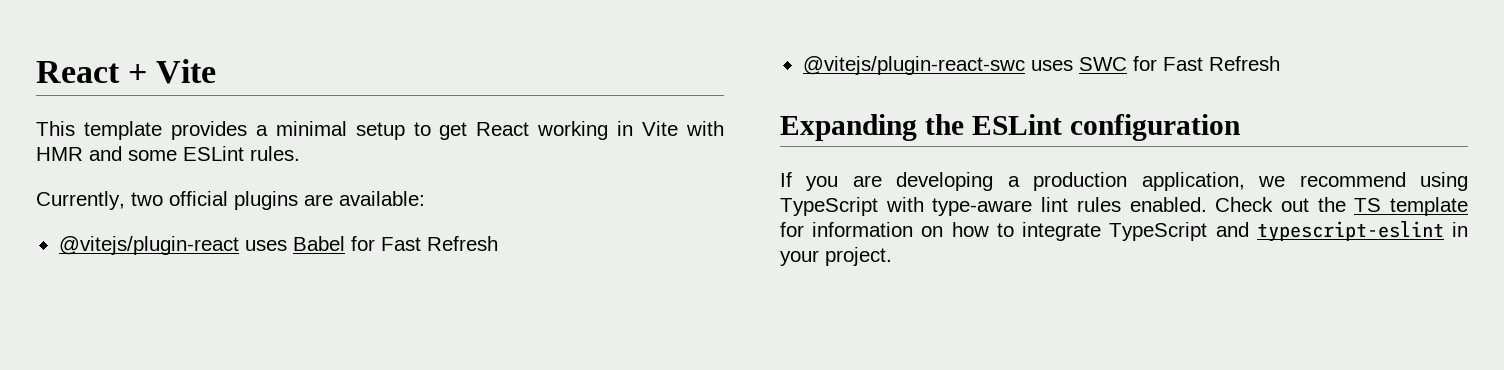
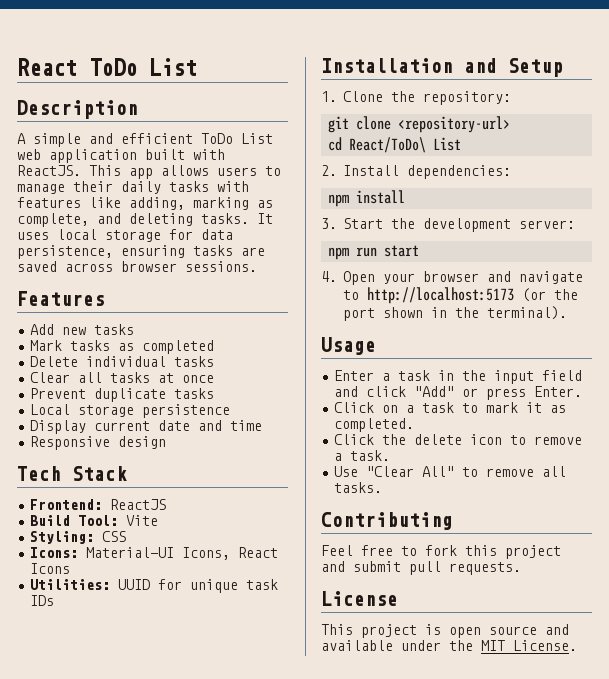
[36,59,217,84] [36,121,724,140] [36,146,300,161] [36,191,425,210] [58,236,498,255] [802,56,1280,75] [780,114,1240,141] [780,172,1468,191] [780,197,1468,216] [780,221,1468,242] [780,247,892,266] React + Vite // This template provides a minimal setup to get React working in Vite with HMR and some ESLint rules. // Currently, two official plugins are available: // @vitejs/plugin-react uses Babel for Fast Refresh // @vitejs/plugin-react-swc uses SWC for Fast Refresh // Expanding the ESLint configuration // If you are developing a production application, we recommend using TypeScript with type-aware lint rules enabled. Check out the TS template for information on how to integrate TypeScript and typescript-eslint in your project. -> [17,58,197,76] [17,100,138,119] [17,133,273,147] [17,149,225,163] [17,165,281,179] [17,181,249,194] [17,197,273,210] [17,213,273,227] [17,229,233,242] [17,245,265,259] [17,261,257,272] [17,291,105,306] [30,324,135,335] [30,340,215,354] [30,356,215,367] [30,372,215,383] [30,388,215,402] [30,404,231,418] [30,420,263,434] [30,436,167,450] [17,466,127,481] [30,499,167,510] [30,515,159,526] [30,531,127,544] [30,547,279,560] [30,563,71,574] [30,579,279,593] [30,595,55,606] [321,58,563,77] [321,91,511,105] [328,116,511,133] [328,137,462,153] [321,165,511,179] [328,190,406,207] [321,218,575,232] [328,245,420,260] [321,271,583,285] [343,287,578,304] [343,306,567,321] [321,337,376,355] [334,370,583,384] [334,386,583,400] [334,402,567,413] [334,418,415,432] [334,434,583,445] [334,450,391,461] [334,466,567,477] [334,482,383,493] [321,512,453,530] [321,545,561,559] [321,561,521,575] [321,591,398,606] [321,624,569,638] [321,640,577,651] React ToDo List // Description // A simple and efficient ToDo List web application built with ReactJS. This app allows users to manage their daily tasks with features like adding, marking as complete, and deleting tasks. It uses local storage for data persistence, ensuring tasks are saved across browser sessions. // Features // Add new tasks // Mark tasks as completed // Delete individual tasks // Clear all tasks at once // Prevent duplicate tasks // Local storage persistence // Display current date and time // Responsive design // Tech Stack // Frontend: ReactJS // Build Tool: Vite // Styling: CSS // Icons: Material-UI Icons, React Icons // Utilities: UUID for unique task IDs // Installation and Setup // 1. Clone the repository: // git clone <repository-url> // cd React/ToDo\ List // 2. Install dependencies: // npm install // 3. Start the development server: // npm run start // 4. Open your browser and navigate to http://localhost:5173 (or the port shown in the terminal). // Usage // Enter a task in the input field and click "Add" or press Enter. // Click on a task to mark it as completed. // Click the delete icon to remove a task. // Use "Clear All" to remove all tasks. // Contributing // Feel free to fork this project and submit pull requests. // License // This project is open source and available under the MIT License.

